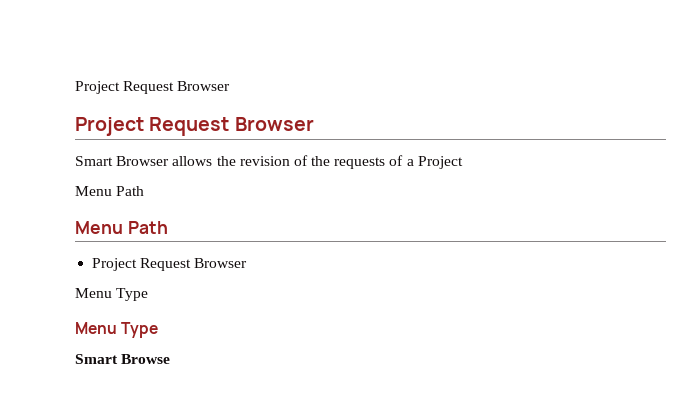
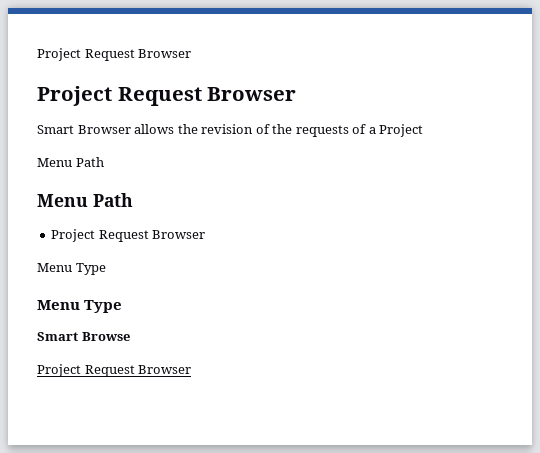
(171, 359) none -> [37,364,192,377] // Project Request Browser

